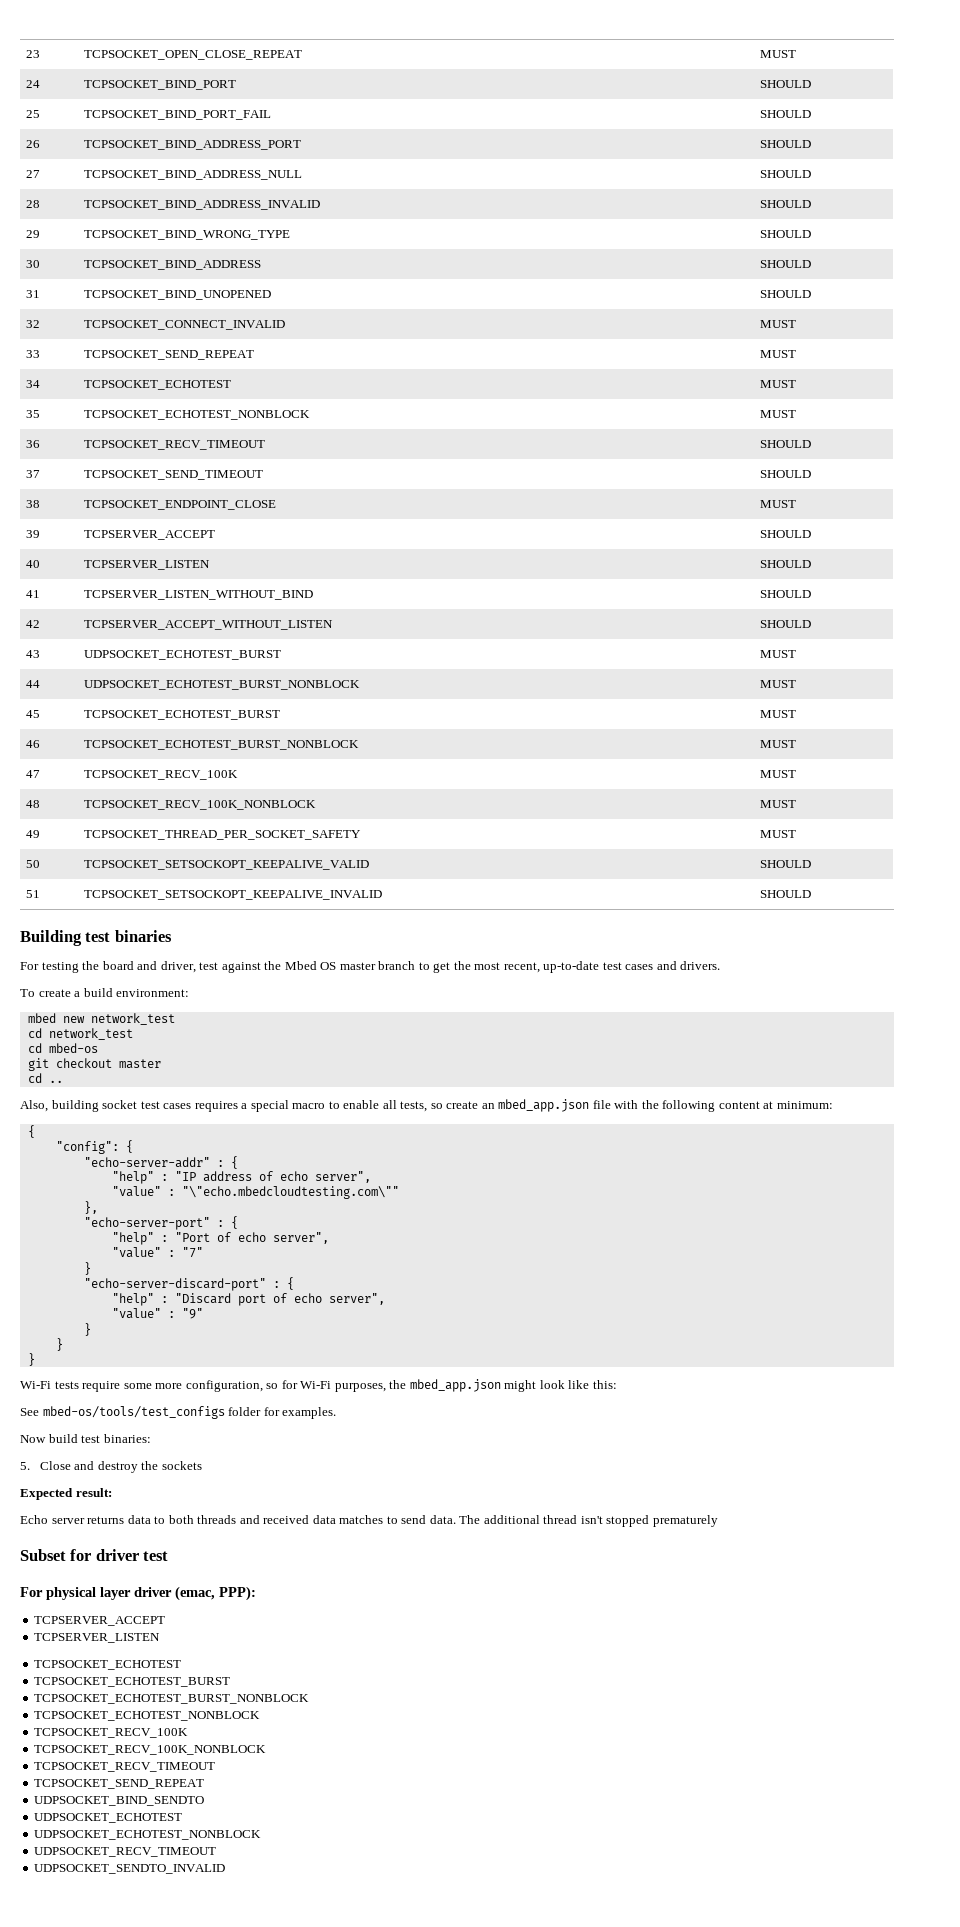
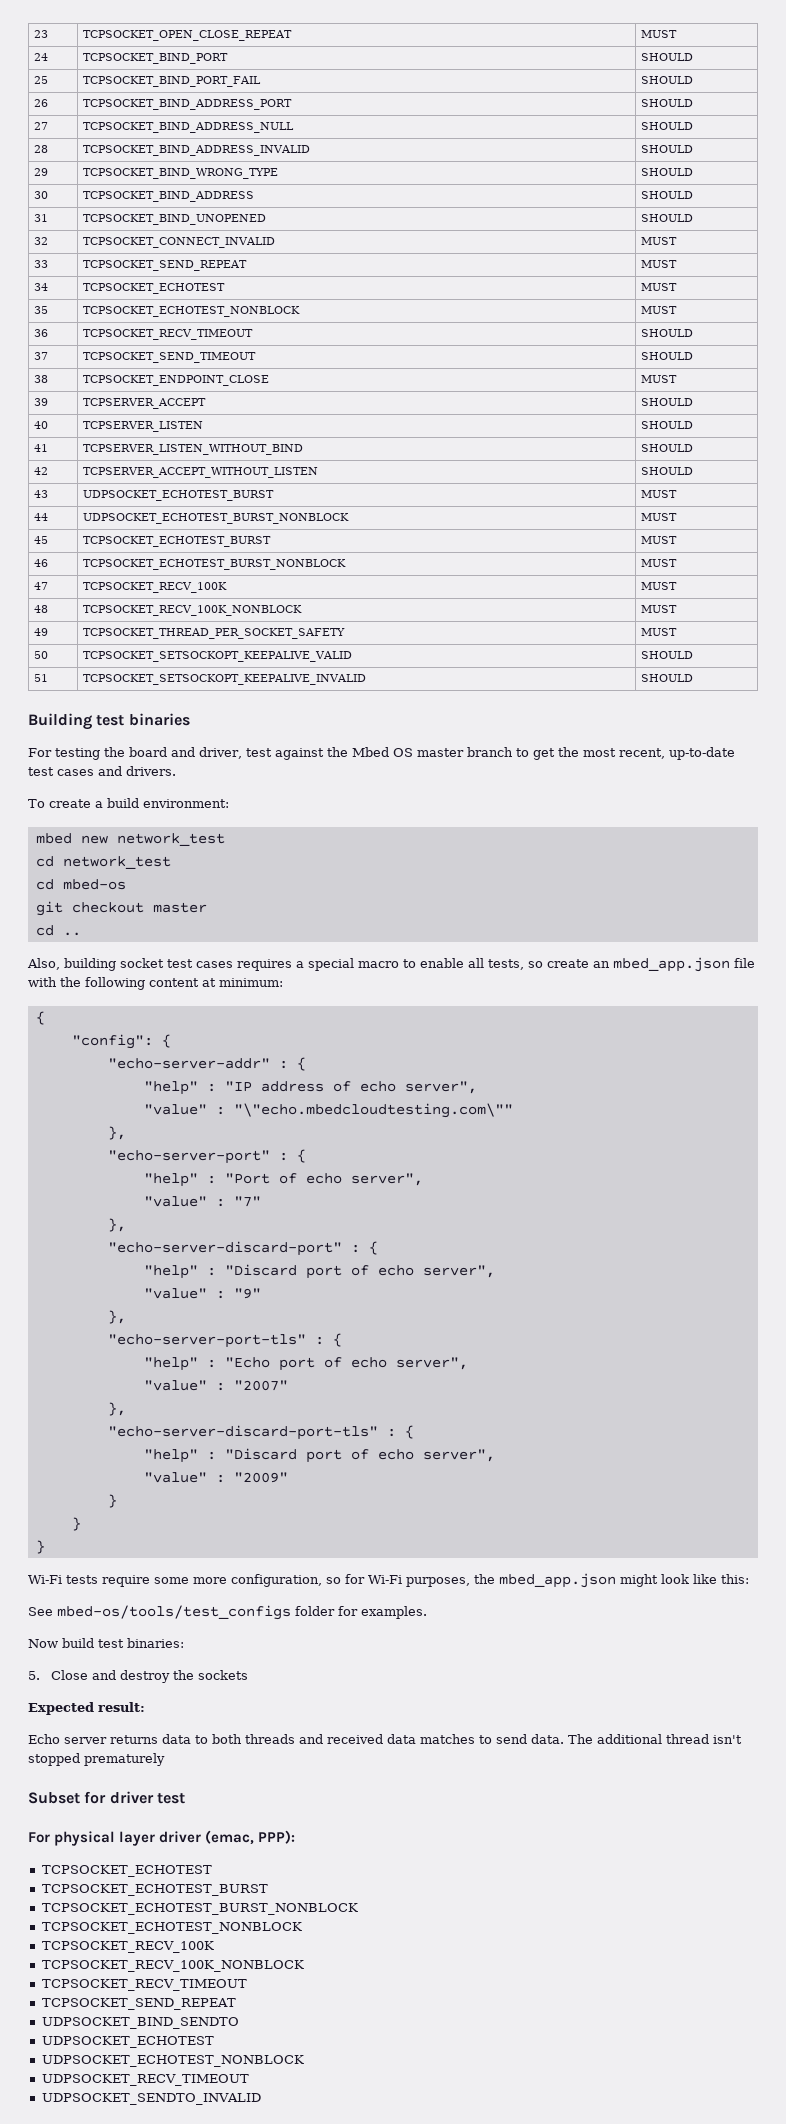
[83,1262,91,1275] } -> [107,1218,126,1232] },
(203, 1313) none -> [107,1310,126,1324] [107,1333,342,1348] [143,1357,468,1371] [143,1380,288,1391] [107,1402,126,1416] [107,1425,414,1440] [143,1448,495,1463] [143,1472,288,1483] // }, // "echo-server-port-tls" : { // "help" : "Echo port of echo server", // "value" : "2007" // }, // "echo-server-discard-port-tls" : { // "help" : "Discard port of echo server", // "value" : "2009"
[34,1616,166,1626] [34,1633,161,1643] // TCPSERVER_ACCEPT // TCPSERVER_LISTEN -> (296, 1837) none

